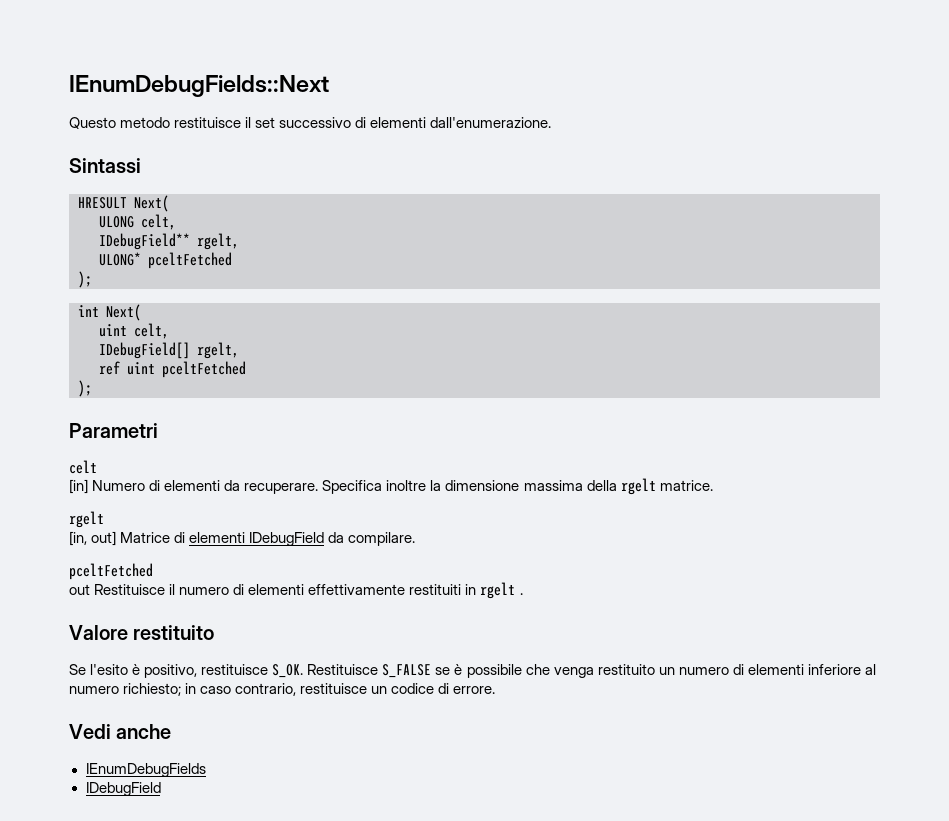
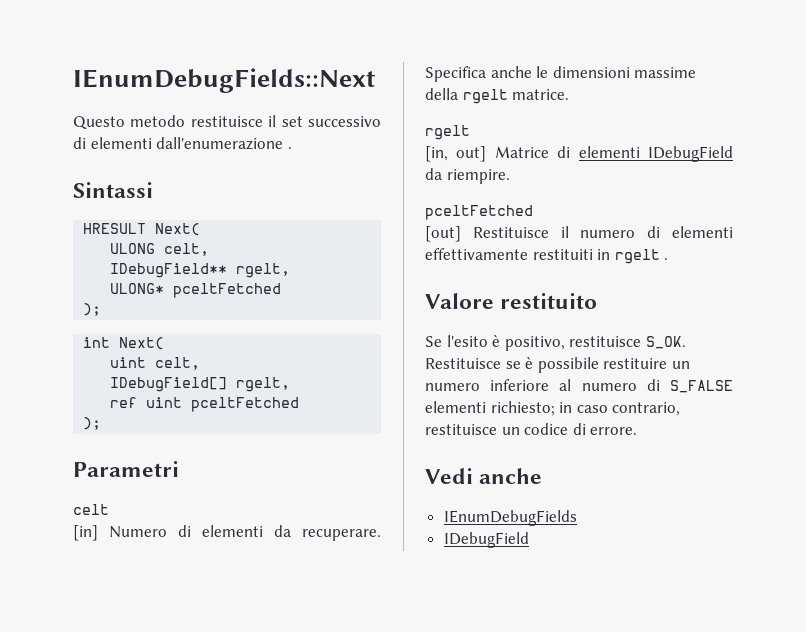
[430,117,552,128] dall'enumerazione. -> [156,137,292,150] dall'enumerazione .
[386,480,583,491] inoltre la dimensione massima -> [490,66,697,78] anche le dimensioni massime
[348,532,416,546] [69,563,153,580] [69,584,90,595] compilare. // pceltFetched // out -> [446,169,510,184] [425,205,533,220] [425,226,461,242] riempire. // pceltFetched // [out]
[382,664,432,678] S_FALSE -> (501, 363) none
[525,664,876,678] [69,686,119,694] che venga restituito un numero di elementi inferiore al numero -> [603,358,690,369] [425,379,733,393] [425,401,486,413] restituire un numero inferiore al numero di S_FALSE elementi

